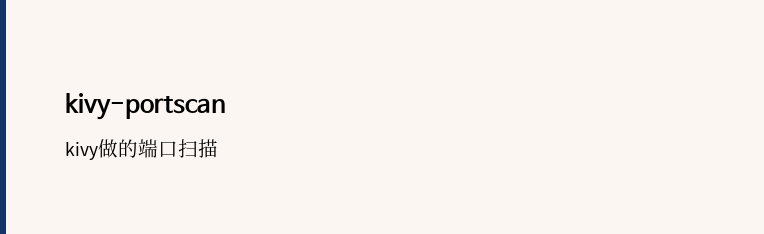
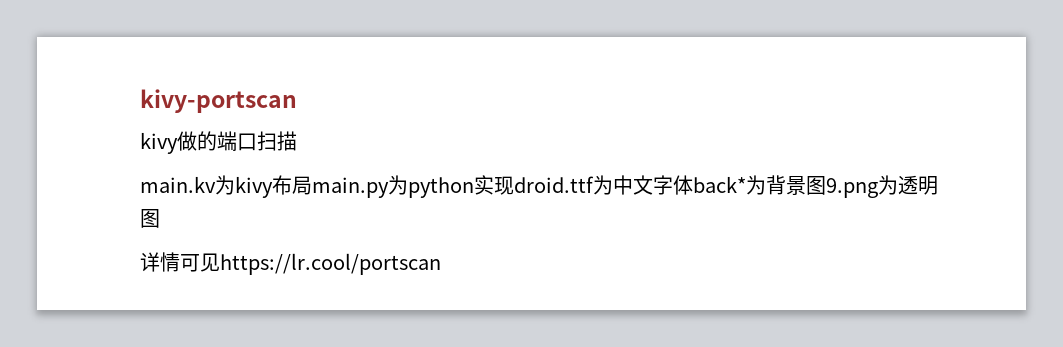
(218, 148) none -> [140,175,938,198] [140,209,160,228] [140,252,441,275] // main.kv为kivy布局main.py为python实现droid.ttf为中文字体back*为背景图9.png为透明图 // 详情可见https://lr.cool/portscan

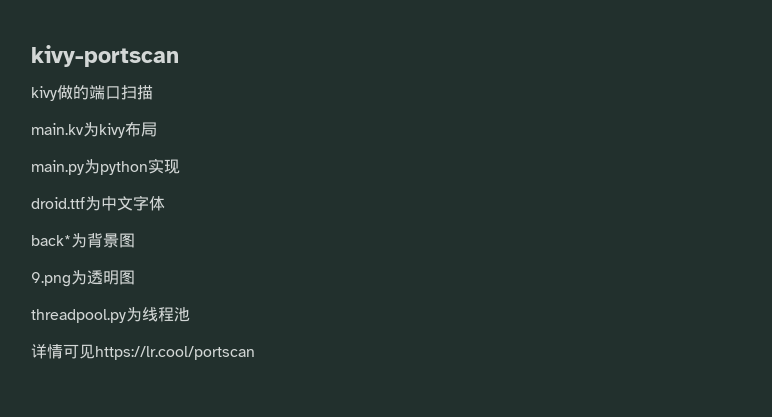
(312, 185) none -> (157, 129) //
(514, 185) none -> (180, 166) //
(693, 185) none -> (165, 203) //
(826, 185) none -> (135, 240) //
(160, 218) none -> [31,307,190,323] // threadpool.py为线程池

